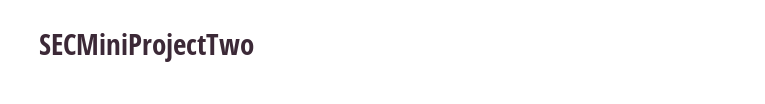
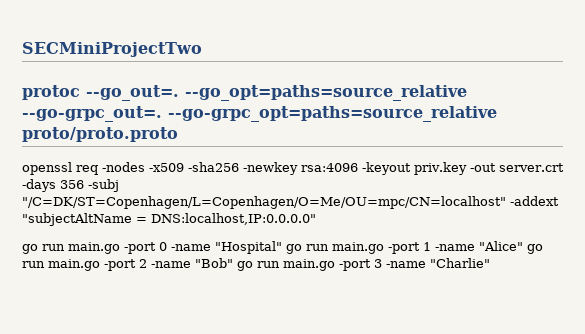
(254, 47) none -> [22,85,467,101] [22,106,497,122] [22,127,178,142] [22,162,564,175] [22,179,119,192] [22,196,559,209] [22,213,316,226] [22,241,543,254] [22,258,490,271] // protoc --go_out=. --go_opt=paths=source_relative --go-grpc_out=. --go-grpc_opt=paths=source_relative proto/proto.proto // openssl req -nodes -x509 -sha256 -newkey rsa:4096 -keyout priv.key -out server.crt -days 356 -subj "/C=DK/ST=Copenhagen/L=Copenhagen/O=Me/OU=mpc/CN=localhost" -addext "subjectAltName = DNS:localhost,IP:0.0.0.0" // go run main.go -port 0 -name "Hospital" go run main.go -port 1 -name "Alice" go run main.go -port 2 -name "Bob" go run main.go -port 3 -name "Charlie"

